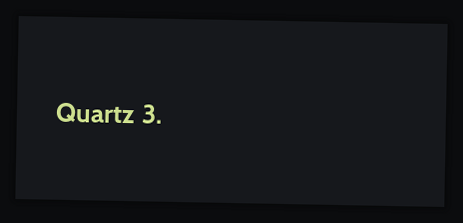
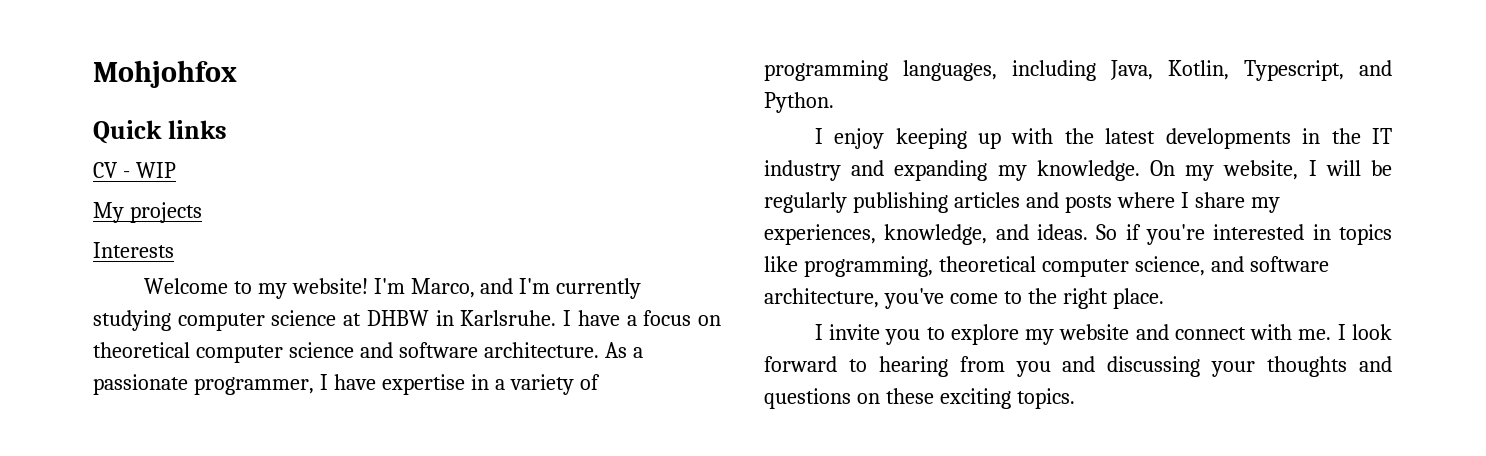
[55,102,164,124] Quartz 3. -> [93,60,237,88] [93,120,227,144] [93,162,176,178] [93,202,202,223] [93,242,174,258] [143,278,642,299] [93,310,722,331] [93,342,643,363] [93,374,600,395] [764,60,1392,81] [764,92,834,113] [814,128,1392,149] [764,160,1392,181] [764,192,1280,213] [764,224,1392,245] [764,256,1329,277] [764,288,1164,309] [814,324,1392,345] [764,356,1392,377] [764,388,1075,409] Mohjohfox // Quick links // CV - WIP // My projects // Interests // Welcome to my website! I'm Marco, and I'm currently studying computer science at DHBW in Karlsruhe. I have a focus on theoretical computer science and software architecture. As a passionate programmer, I have expertise in a variety of programming languages, including Java, Kotlin, Typescript, and Python. // I enjoy keeping up with the latest developments in the IT industry and expanding my knowledge. On my website, I will be regularly publishing articles and posts where I share my experiences, knowledge, and ideas. So if you're interested in topics like programming, theoretical computer science, and software architecture, you've come to the right place. // I invite you to explore my website and connect with me. I look forward to hearing from you and discussing your thoughts and questions on these exciting topics.

